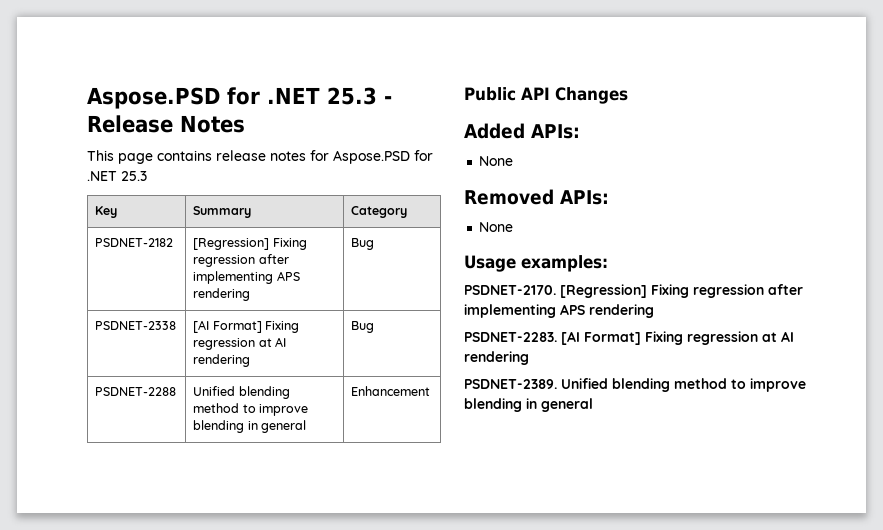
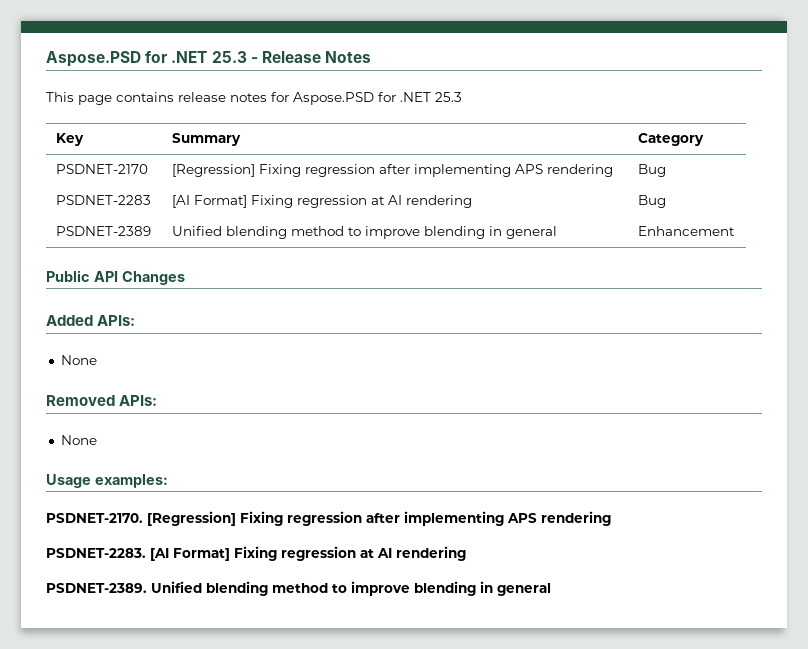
[95,238,174,247] PSDNET-2182 -> [56,164,149,174] PSDNET-2170
[95,321,177,330] PSDNET-2338 -> [56,195,152,205] PSDNET-2283
[95,387,177,396] PSDNET-2288 -> [56,226,152,236] PSDNET-2389

